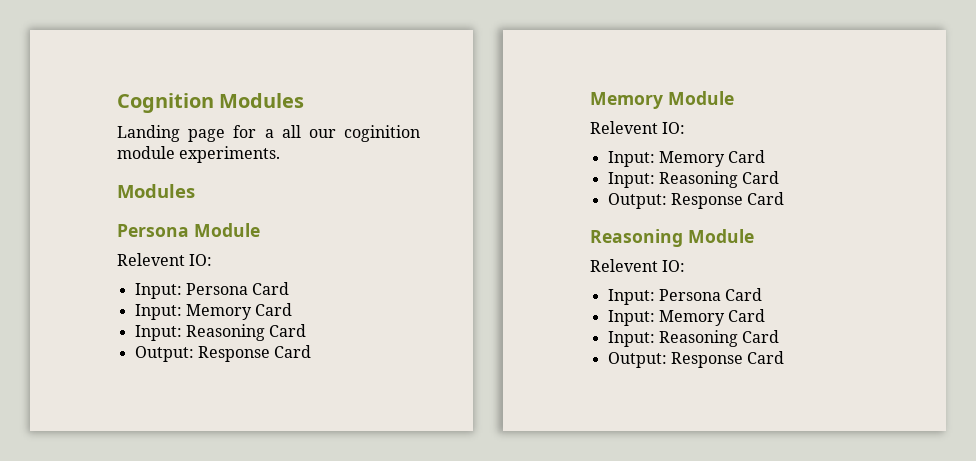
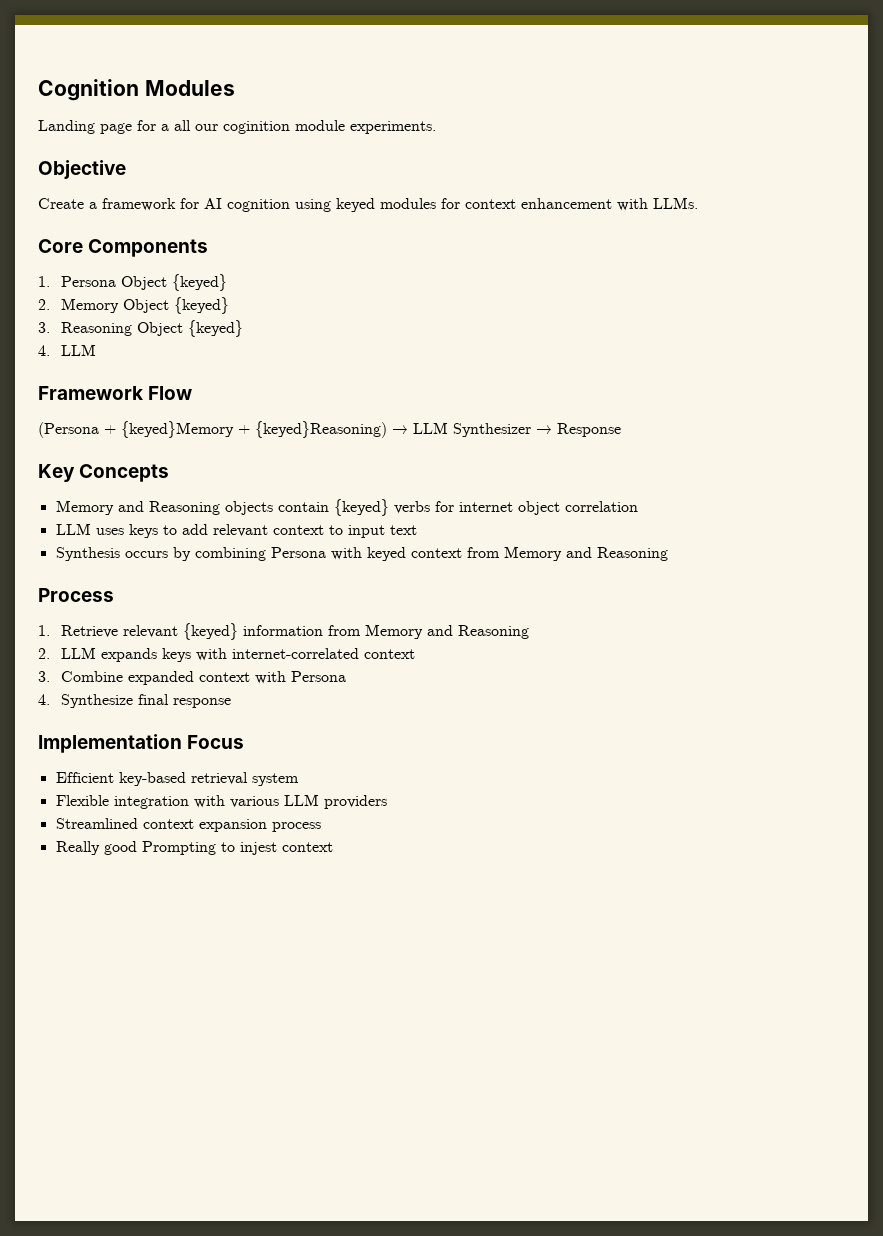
[117,184,195,198] [117,223,260,237] [117,253,213,266] [134,282,290,299] [134,303,293,320] [134,324,307,341] [134,345,312,362] [590,91,734,109] [590,121,686,134] [607,150,766,167] [607,171,780,188] [607,192,785,209] [590,229,754,247] [590,259,686,272] [607,288,763,305] [607,309,766,326] [607,330,780,347] [607,351,785,368] Modules // Persona Module // Relevent IO: // Input: Persona Card // Input: Memory Card // Input: Reasoning Card // Output: Response Card // Memory Module // Relevent IO: // Input: Memory Card // Input: Reasoning Card // Output: Response Card // Reasoning Module // Relevent IO: // Input: Persona Card // Input: Memory Card // Input: Reasoning Card // Output: Response Card -> [38,160,126,179] [38,197,698,212] [38,239,209,257] [38,274,228,291] [38,297,230,314] [38,320,244,337] [38,344,97,356] [38,386,193,400] [38,421,621,438] [38,464,170,482] [55,499,638,516] [55,523,417,538] [55,546,668,561] [38,588,114,602] [38,623,530,640] [38,647,416,662] [38,671,347,685] [38,694,232,708] [38,734,245,753] [55,772,299,786] [55,794,387,809] [55,818,321,832] [55,841,333,855] Objective // Create a framework for AI cognition using keyed modules for context enhancement with LLMs. // Core Components // 1. Persona Object {keyed} // 2. Memory Object {keyed} // 3. Reasoning Object {keyed} // 4. LLM // Framework Flow // (Persona + {keyed}Memory + {keyed}Reasoning) → LLM Synthesizer → Response // Key Concepts // Memory and Reasoning objects contain {keyed} verbs for internet object correlation // LLM uses keys to add relevant context to input text // Synthesis occurs by combining Persona with keyed context from Memory and Reasoning // Process // 1. Retrieve relevant {keyed} information from Memory and Reasoning // 2. LLM expands keys with internet-correlated context // 3. Combine expanded context with Persona // 4. Synthesize final response // Implementation Focus // Efficient key-based retrieval system // Flexible integration with various LLM providers // Streamlined context expansion process // Really good Prompting to injest context

